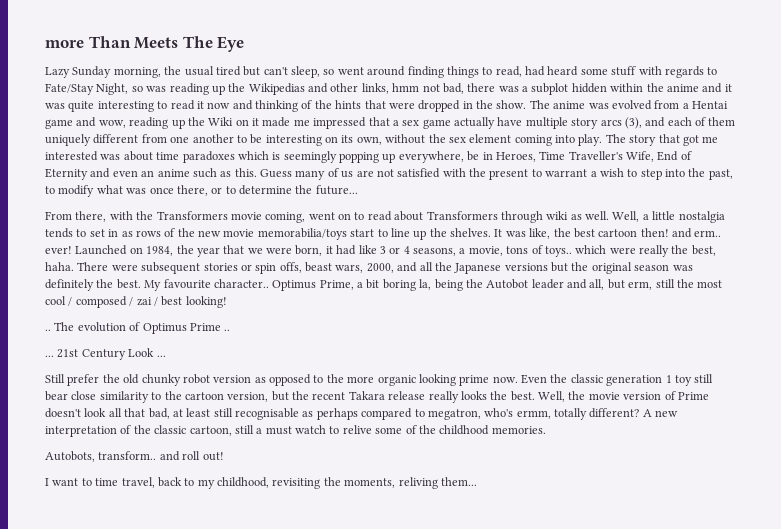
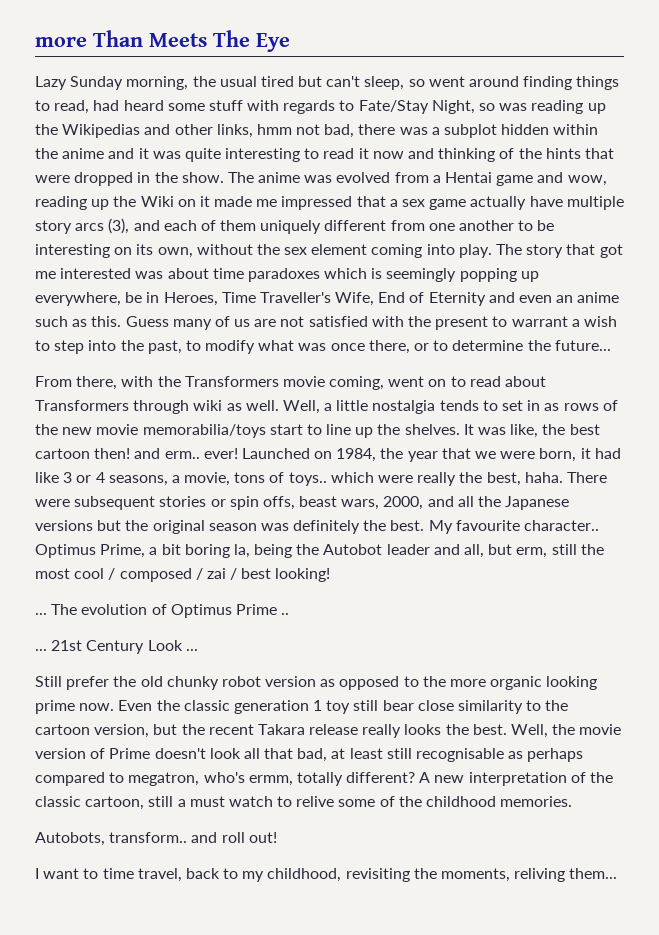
[45,329,51,331] .. -> [35,613,47,615] ...

